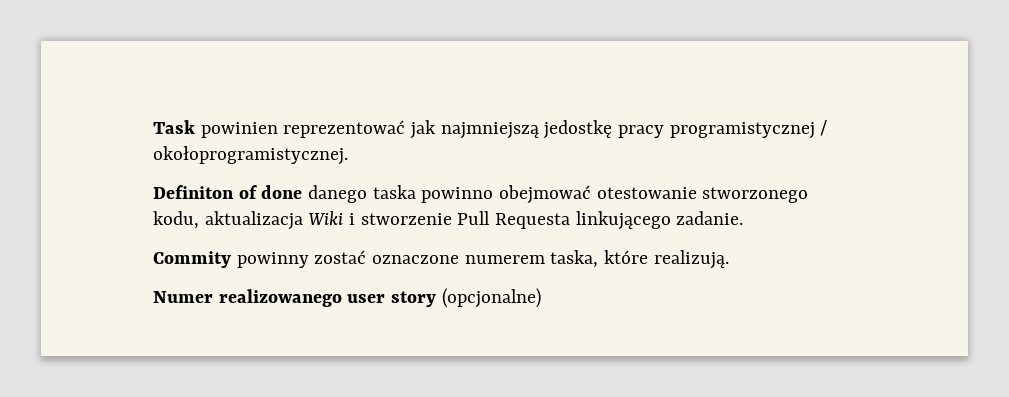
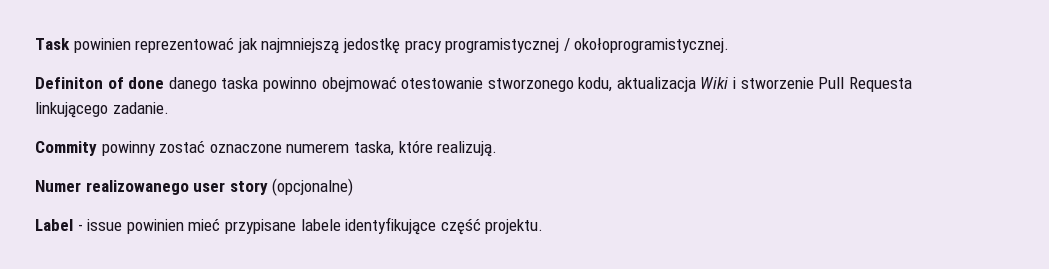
(541, 298) none -> [35,217,544,235] // Label - issue powinien mieć przypisane labele identyfikujące część projektu.

